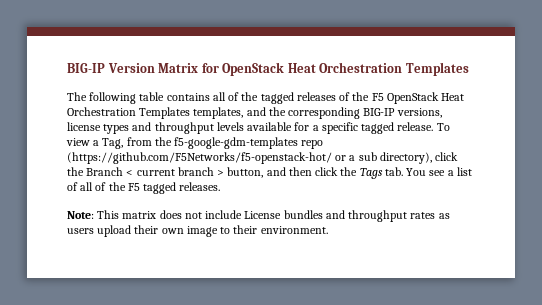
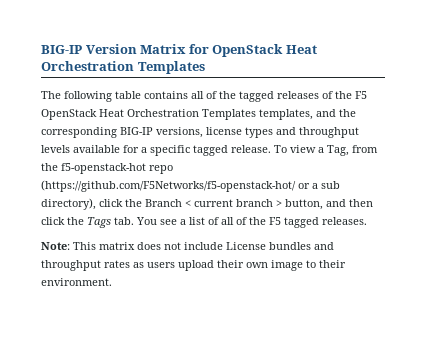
[174,137,299,149] f5-google-gdm-templates -> [61,163,146,174] f5-openstack-hot

